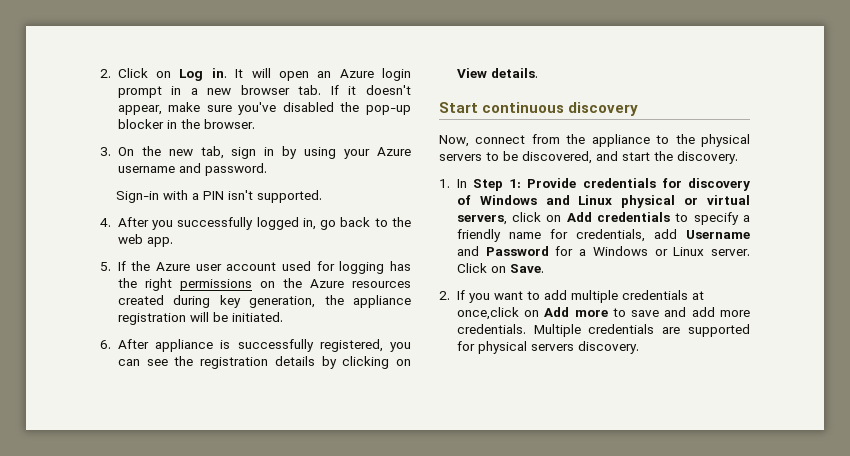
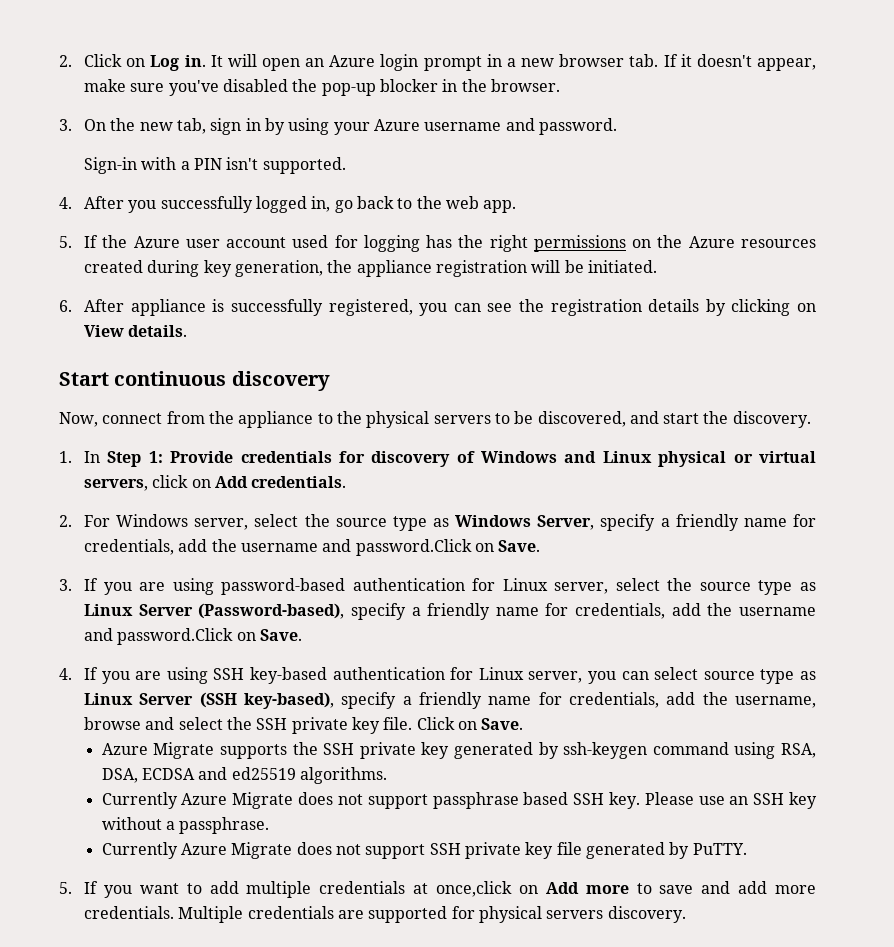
[597,212,750,225] [456,229,750,242] [456,246,750,256] [456,263,544,273] [439,291,450,300] credentials to specify a friendly name for credentials, add Username and Password for a Windows or Linux server. Click on Save. // 2. -> [251,476,347,488] [59,514,816,531] [84,539,541,556] [59,578,816,595] [84,603,816,620] [84,628,303,645] [59,667,817,684] [84,692,816,709] [84,717,524,734] [101,742,817,759] [101,767,387,784] [101,792,817,809] [101,817,270,834] [101,842,747,859] [59,882,72,894] credentials. // 2. For Windows server, select the source type as Windows Server, specify a friendly name for credentials, add the username and password.Click on Save. // 3. If you are using password-based authentication for Linux server, select the source type as Linux Server (Password-based), specify a friendly name for credentials, add the username and password.Click on Save. // 4. If you are using SSH key-based authentication for Linux server, you can select source type as Linux Server (SSH key-based), specify a friendly name for credentials, add the username, browse and select the SSH private key file. Click on Save. // Azure Migrate supports the SSH private key generated by ssh-keygen command using RSA, DSA, ECDSA and ed25519 algorithms. // Currently Azure Migrate does not support passphrase based SSH key. Please use an SSH key without a passphrase. // Currently Azure Migrate does not support SSH private key file generated by PuTTY. // 5.

